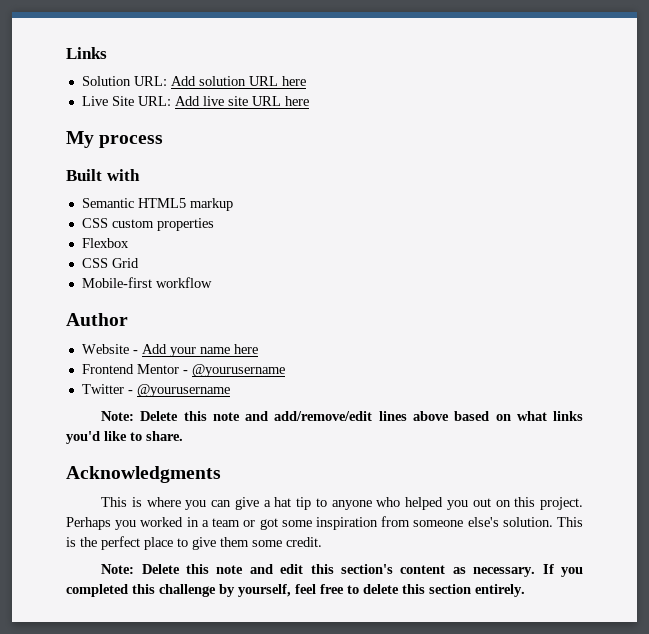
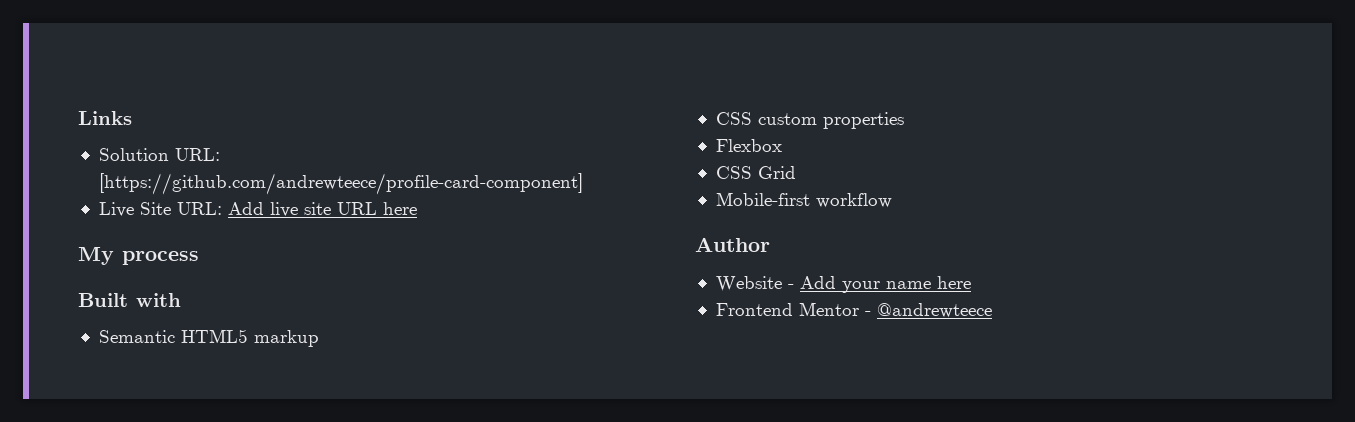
[170,76,306,86] Add solution URL here -> [98,173,583,195] [https://github.com/andrewteece/profile-card-component]
[191,364,285,377] [81,384,230,397] [101,411,583,421] [66,431,183,444] [66,466,221,483] [101,497,583,510] [66,516,583,530] [66,536,322,550] [101,564,583,577] [66,584,525,597] @yourusername // Twitter - @yourusername // Note: Delete this note and add/remove/edit lines above based on what links you'd like to share. // Acknowledgments // This is where you can give a hat tip to anyone who helped you out on this project. Perhaps you worked in a team or got some inspiration from someone else's solution. This is the perfect place to give them some credit. // Note: Delete this note and edit this section's content as necessary. If you completed this challenge by yourself, feel free to delete this section entirely. -> [876,303,992,318] @andrewteece

